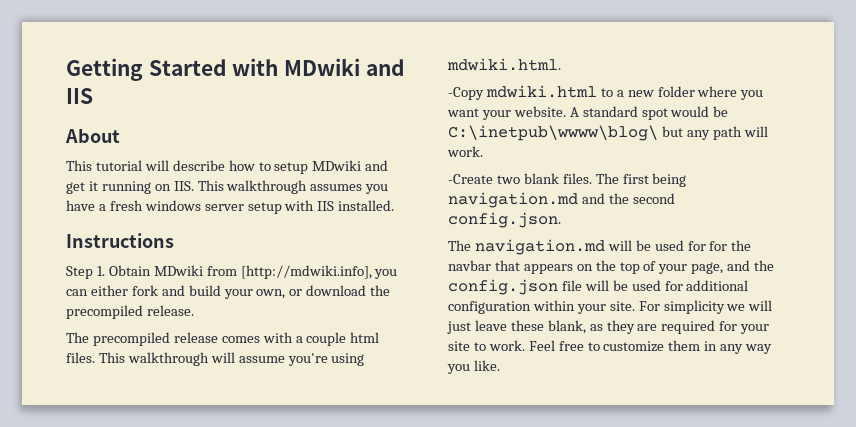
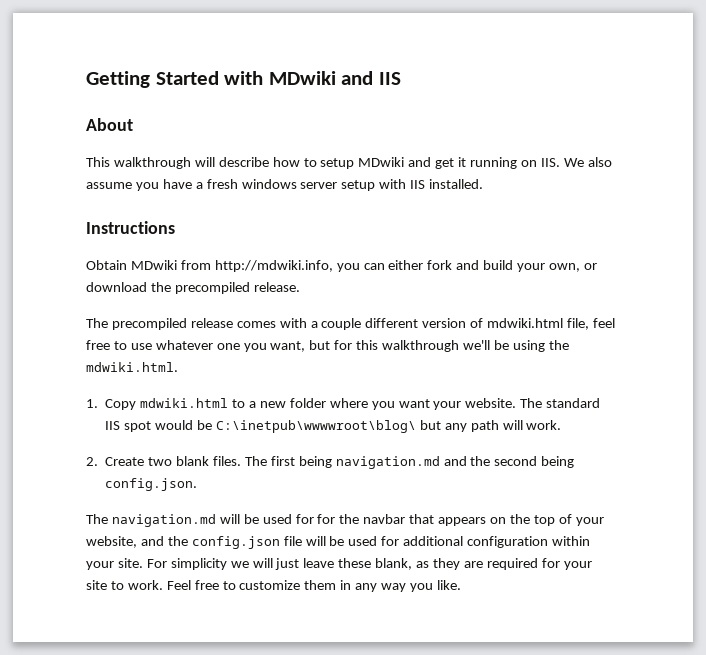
[95,160,142,171] tutorial -> [113,157,191,169] walkthrough
[197,180,363,194] This walkthrough assumes -> [563,157,612,167] [86,182,132,189] We also assume
[66,266,105,279] Step 1. -> (175, 227) none
[240,265,372,279] [http://mdwiki.info], -> [214,260,333,272] http://mdwiki.info,
[350,332,380,343] [66,352,365,366] html files. This walkthrough will assume you're using -> [365,318,615,330] [86,340,569,352] different version of mdwiki.html file, feel free to use whatever one you want, but for this walkthrough we'll be using the
[448,87,484,100] -Copy -> [86,399,137,410] 1. Copy
[569,106,638,117] A standard -> [520,398,601,408] [105,421,121,430] The standard IIS
[448,125,658,141] C:\inetpub\wwww\blog\ -> [215,420,416,433] C:\inetpub\wwwwroot\blog\
[448,174,493,184] -Create -> [86,457,145,466] 2. Create
(675, 198) none -> [541,456,575,468] being
[691,262,724,274] page, -> [86,536,137,548] website,

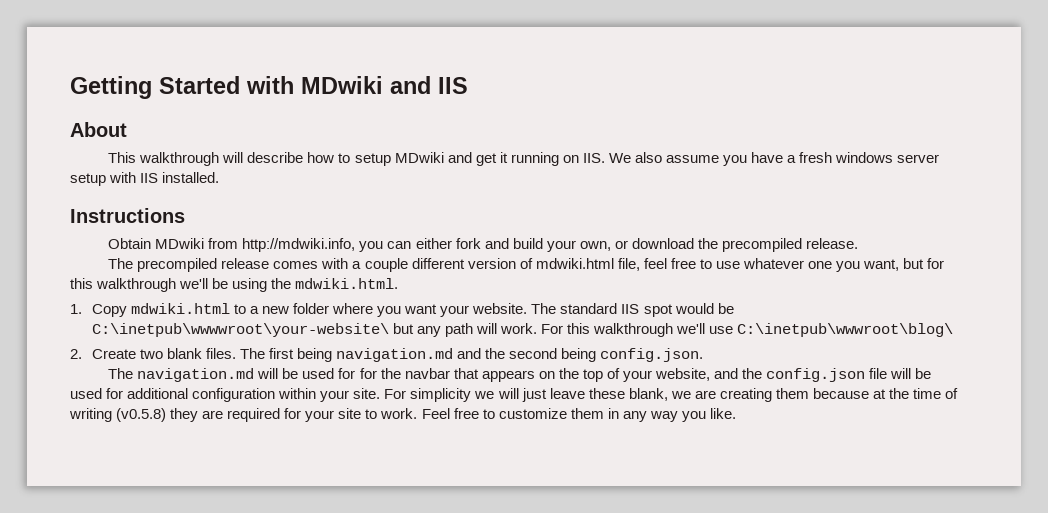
[215,420,416,433] C:\inetpub\wwwwroot\blog\ -> [91,323,389,337] C:\inetpub\wwwwroot\your-website\
(562, 425) none -> [541,323,954,337] For this walkthrough we'll use C:\inetpub\wwwroot\blog\
[416,561,430,568] as -> [670,388,959,402] [69,408,167,422] we are creating them because at the time of writing (v0.5.8)

